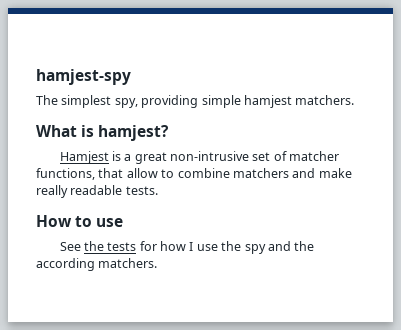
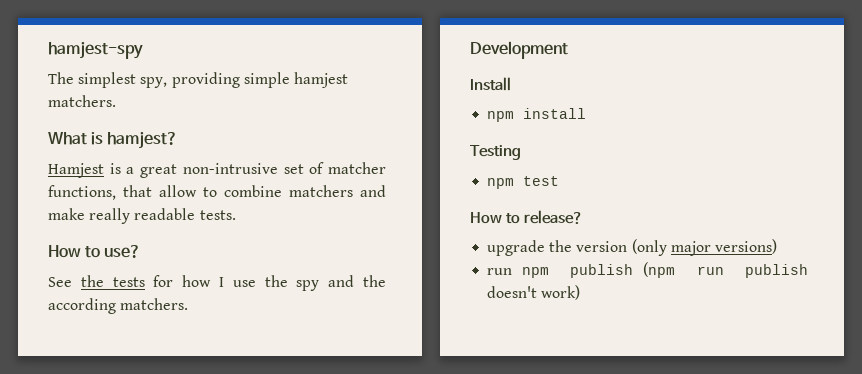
[96,218,124,227] use -> [104,245,142,258] use?
(158, 263) none -> [470,41,568,59] [470,77,511,91] [487,108,587,122] [470,145,521,160] [487,176,560,189] [470,210,583,224] [487,239,777,256] [487,262,808,278] [487,285,581,300] // Development // Install // npm install // Testing // npm test // How to release? // upgrade the version (only major versions) // run npm publish (npm run publish doesn't work)

